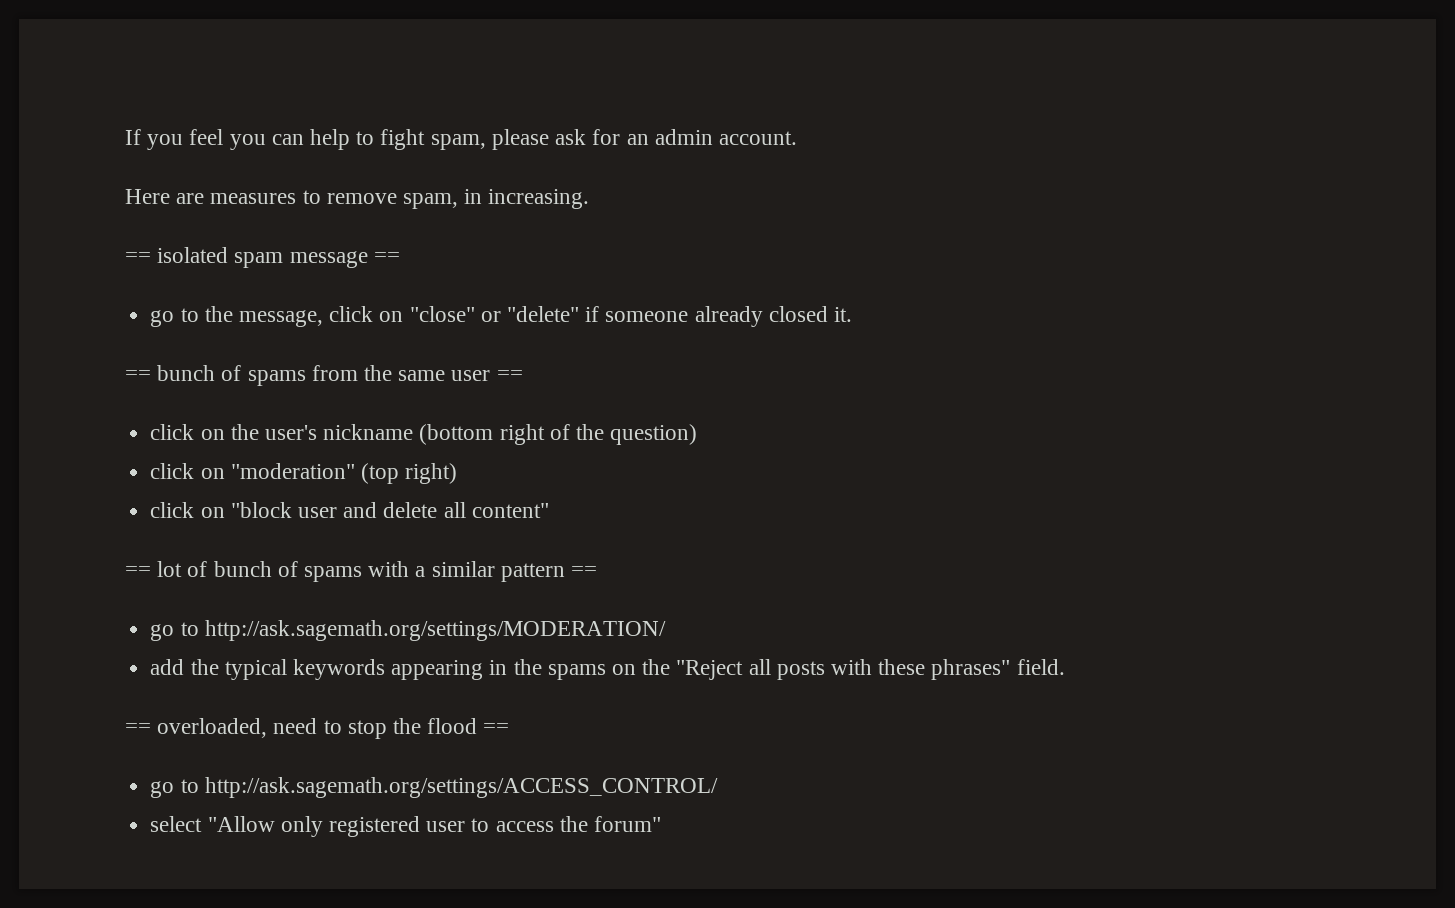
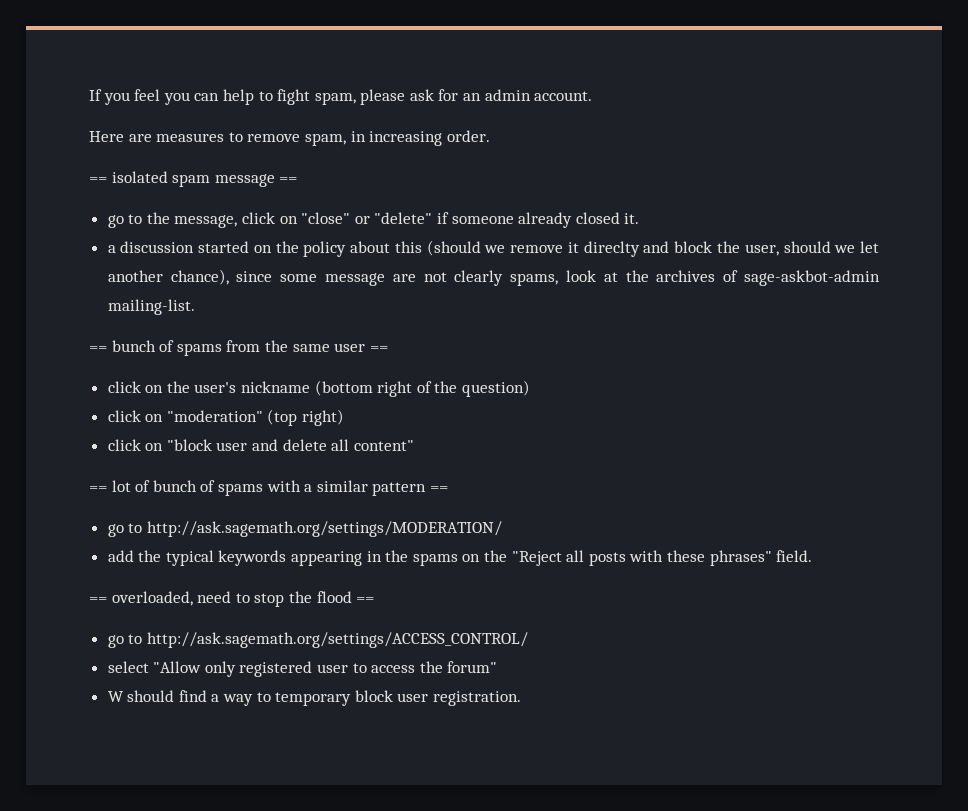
[488,189,590,209] increasing. -> [369,130,490,146] increasing order.
(853, 314) none -> [107,240,879,257] [107,269,880,286] [107,299,195,315] // a discussion started on the policy about this (should we remove it direclty and block the user, should we let another chance), since some message are not clearly spams, look at the archives of sage-askbot-admin mailing-list.
(661, 824) none -> [107,690,522,706] // W should find a way to temporary block user registration.

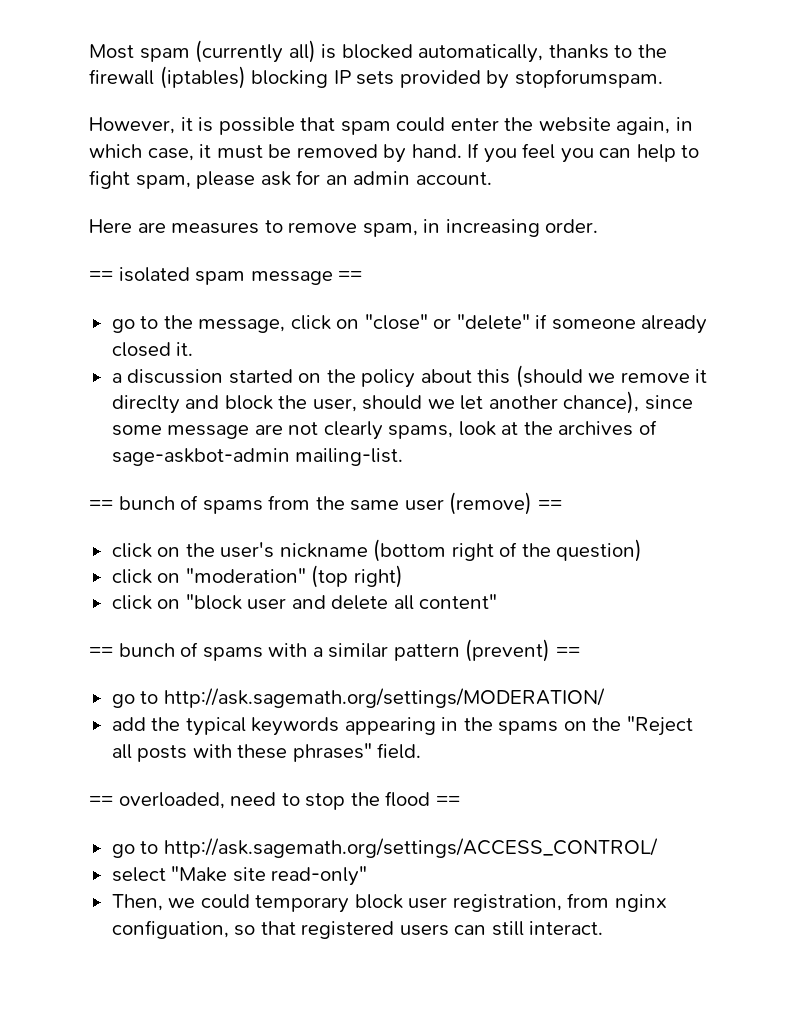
(89, 95) none -> [89,40,667,63] [89,66,663,89] [89,117,693,135] [89,144,462,163] Most spam (currently all) is blocked automatically, thanks to the firewall (iptables) blocking IP sets provided by stopforumspam. // However, it is possible that spam could enter the website again, in which case, it must be removed by hand.
(366, 347) none -> [449,492,533,515] (remove)
[111,480,151,492] lot of -> (113, 652) none
(427, 489) none -> [465,639,551,662] (prevent)
[153,661,498,677] [107,690,522,706] "Allow only registered user to access the forum" // W should find a way to temporary block user registration. -> [171,866,368,886] [111,893,667,913] [111,920,604,939] "Make site read-only" // Then, we could temporary block user registration, from nginx configuation, so that registered users can still interact.

